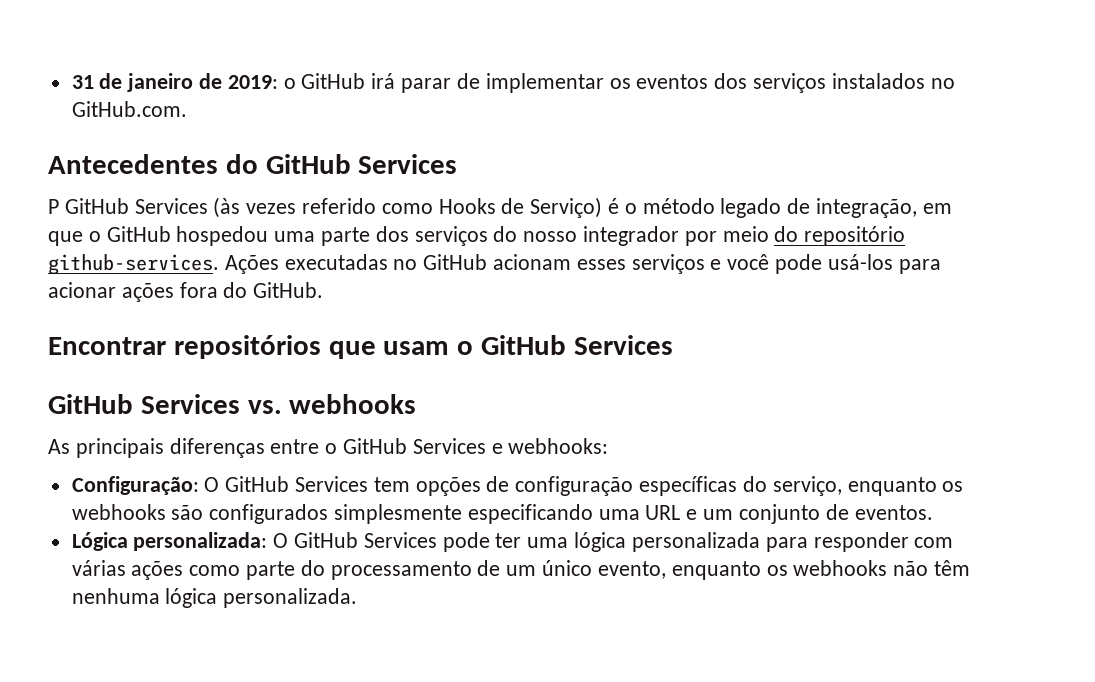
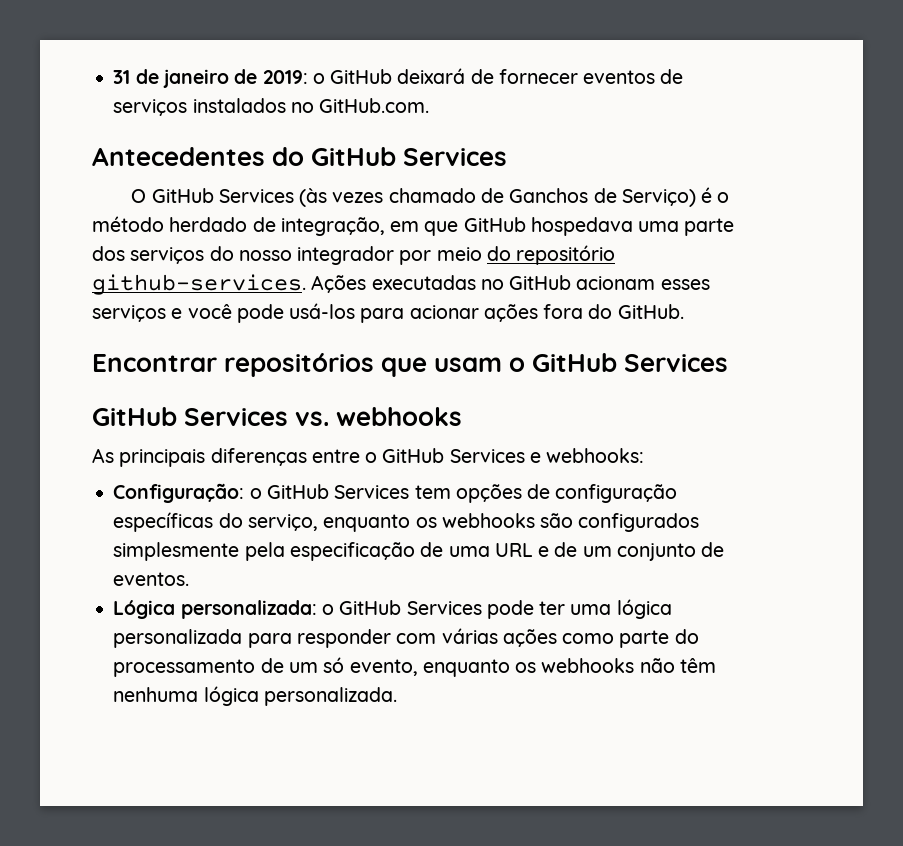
[371,73,748,93] irá parar de implementar os eventos dos -> [397,68,684,84] deixará de fornecer eventos de
[48,199,59,214] P -> [131,189,147,203] O
[302,198,496,214] referido como Hooks -> [388,188,589,203] chamado de Ganchos
[720,198,782,218] legado -> [169,217,248,232] herdado
[88,226,269,246] o GitHub hospedou -> [463,217,633,236] GitHub hospedava
[204,477,220,492] O -> [249,488,262,499] o
[467,504,593,524] especificando -> [244,542,444,561] pela especificação de
(698, 514) none -> [554,542,578,557] de
[273,533,289,548] O -> [321,604,334,615] o
[542,560,593,576] único -> [323,657,345,673] só

